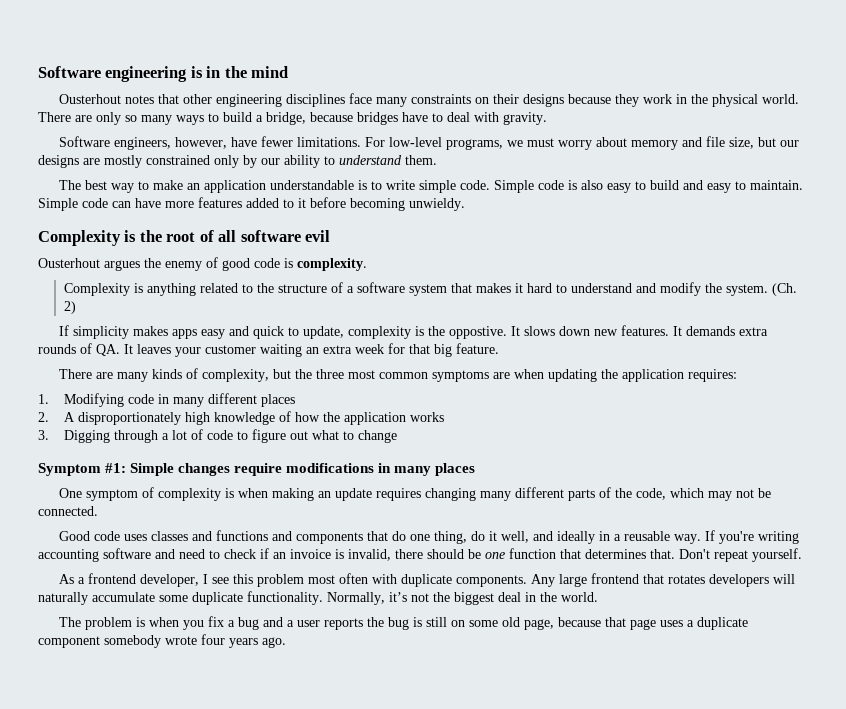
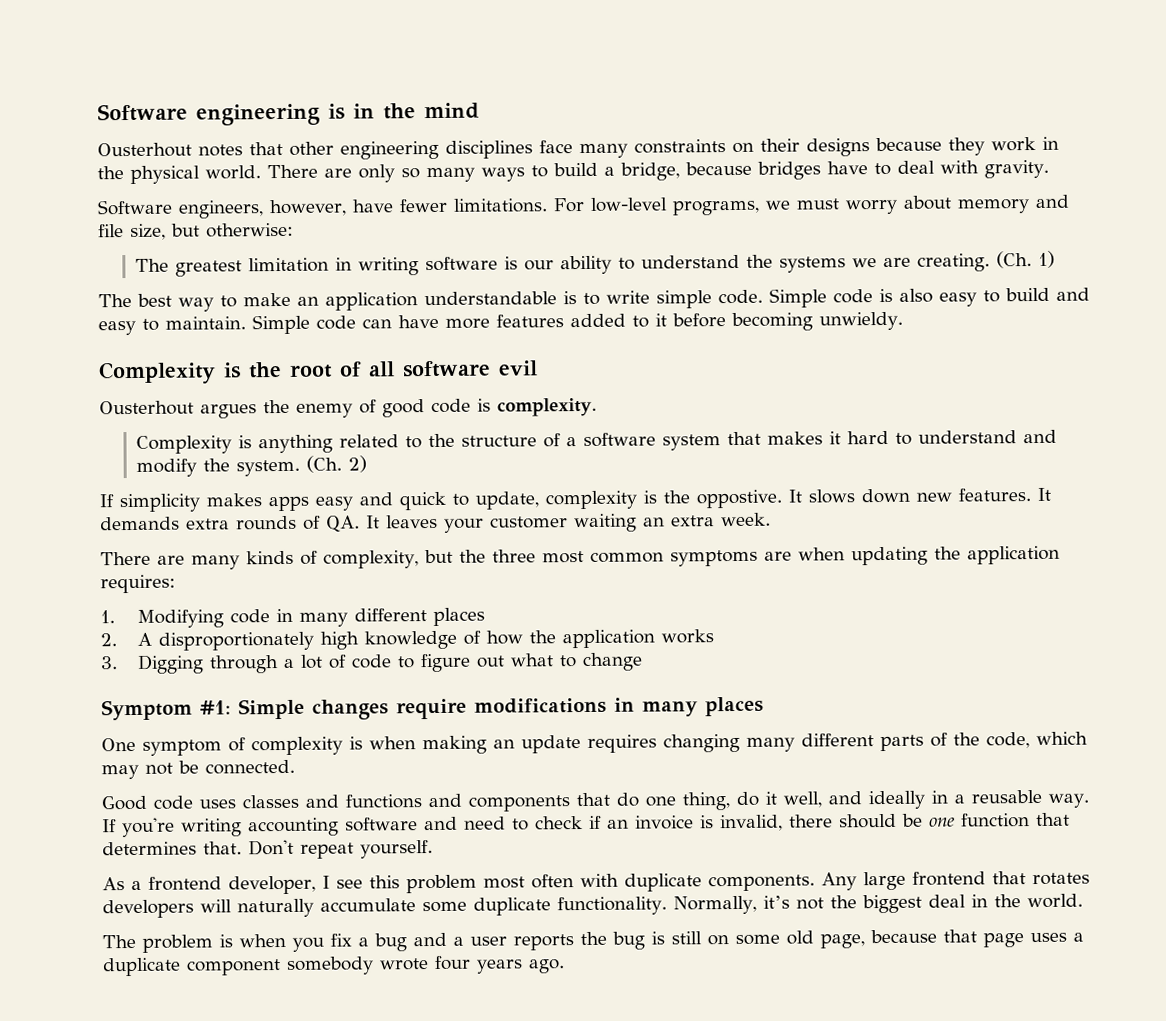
[780,140,800,147] [38,155,437,168] our designs are mostly constrained only by our ability to understand them. -> [206,222,294,238] [135,250,1056,277] otherwise: // The greatest limitation in writing software is our ability to understand the systems we are creating. (Ch. 1)
[355,343,499,357] week for that big feature. -> [721,512,771,527] week.

